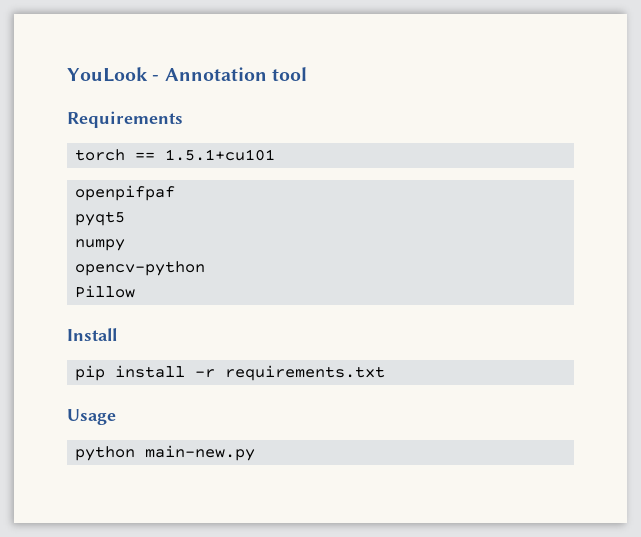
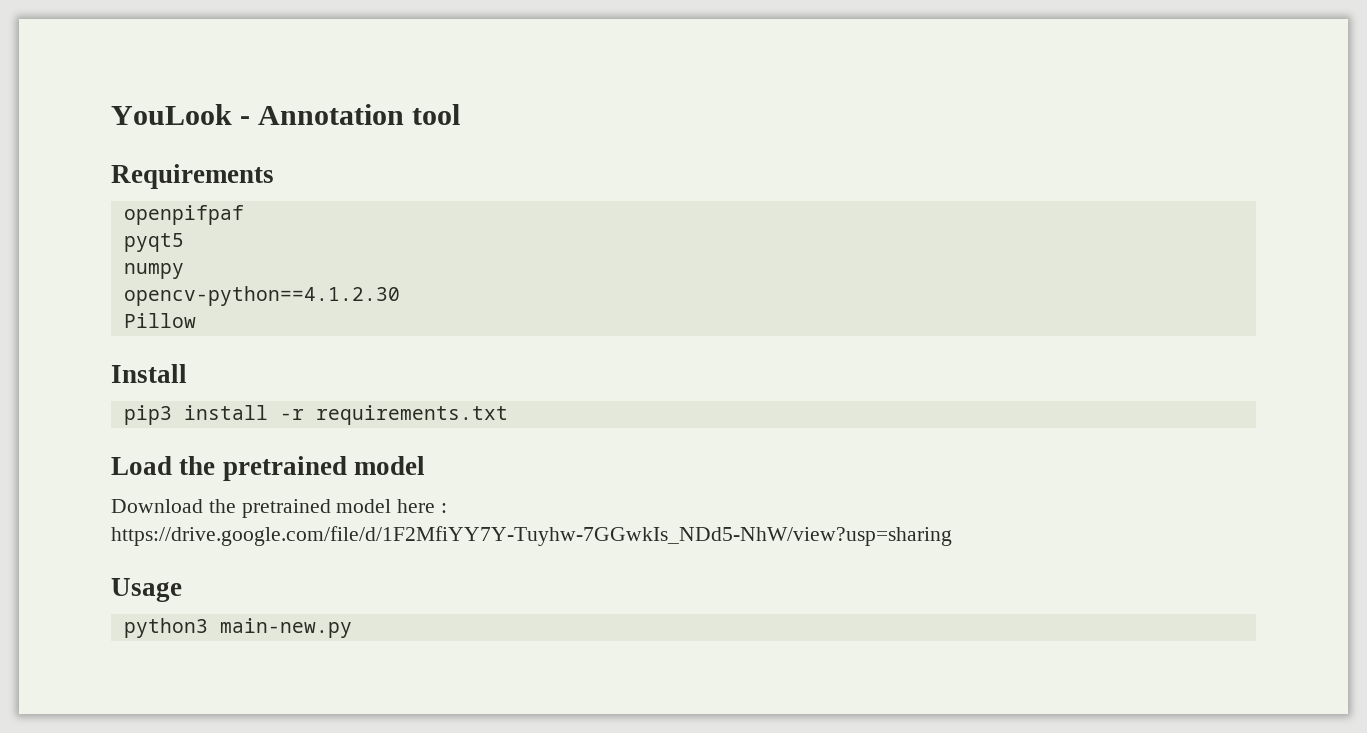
[75,149,276,161] // torch == 1.5.1+cu101 -> (274, 176) none
[75,261,206,276] opencv-python -> [123,286,400,306] opencv-python==4.1.2.30
[75,365,106,381] pip -> [123,405,172,425] pip3
(386, 373) none -> [111,456,425,481] [111,499,448,518] [111,526,952,546] // Load the pretrained model // Download the pretrained model here : https://drive.google.com/file/d/1F2MfiYY7Y-Tuyhw-7GGwkIs_NDd5-NhW/view?usp=sharing
[75,446,136,461] python -> [123,618,208,638] python3

